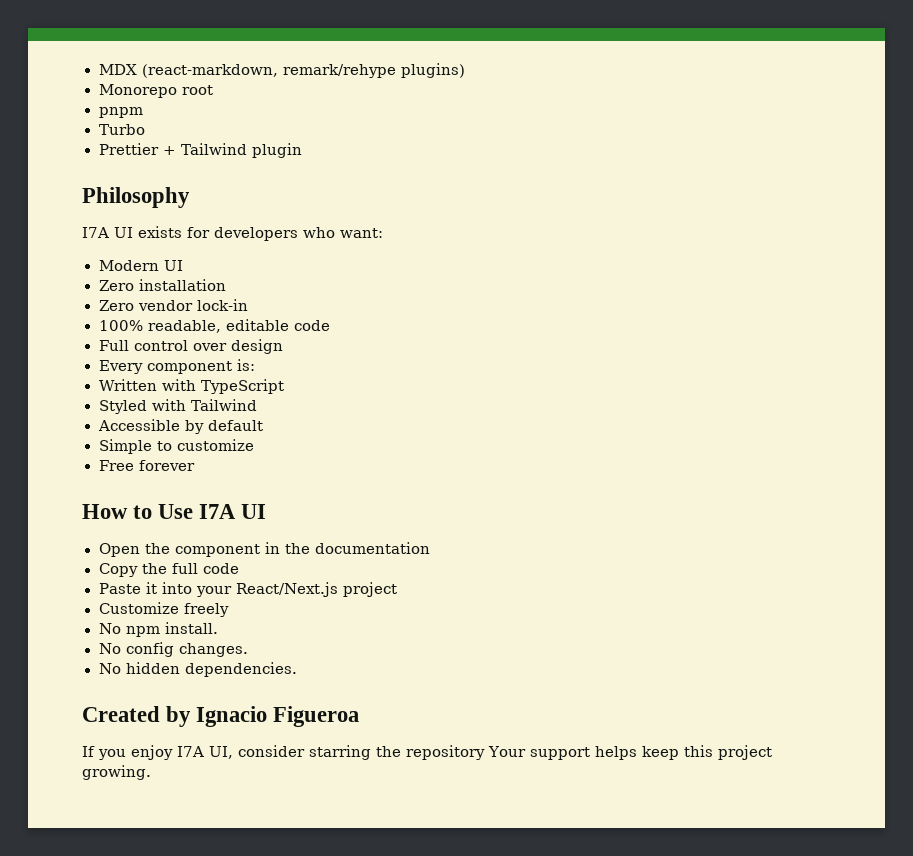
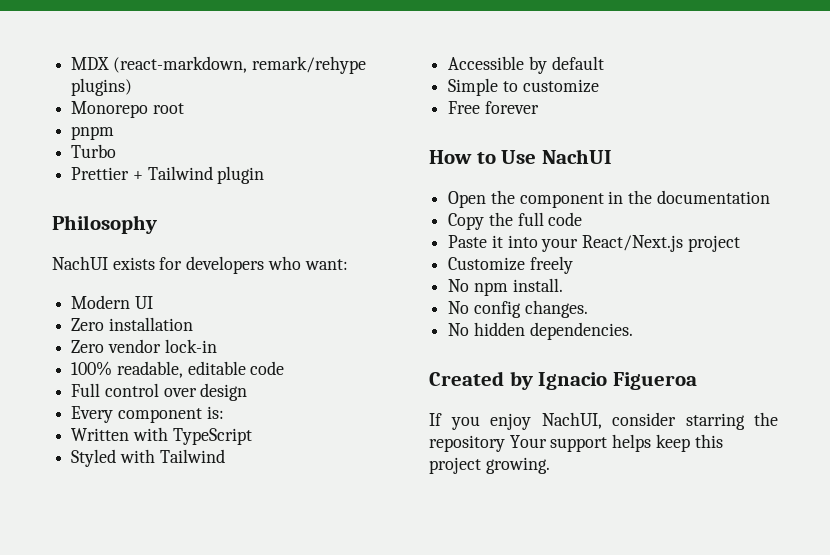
[82,227,133,238] I7A UI -> [52,256,108,270] NachUI
[199,504,267,519] I7A UI -> [541,149,612,164] NachUI
[177,746,233,759] I7A UI, -> [541,412,602,429] NachUI,

